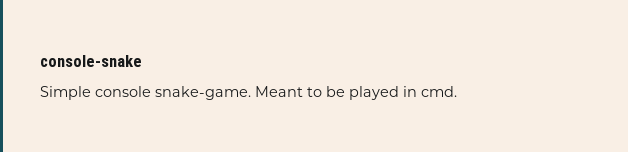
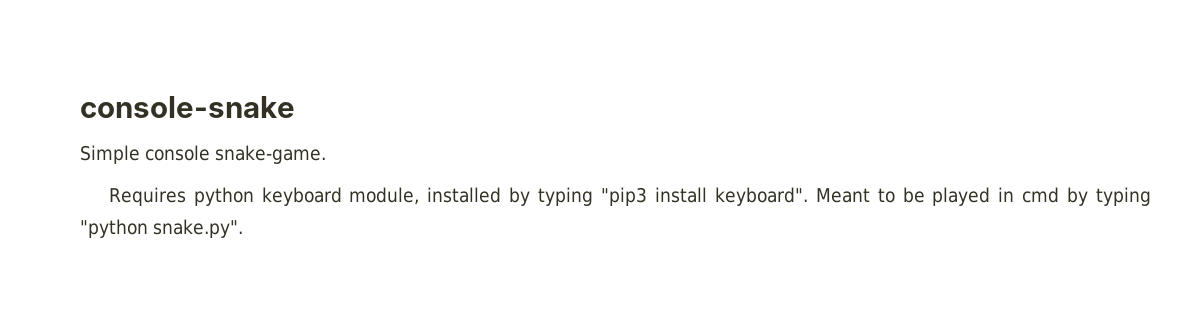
(251, 93) none -> [108,187,808,206] // Requires python keyboard module, installed by typing "pip3 install keyboard".
[421,86,457,97] cmd. -> [1022,187,1151,206] [80,219,244,238] cmd by typing "python snake.py".

